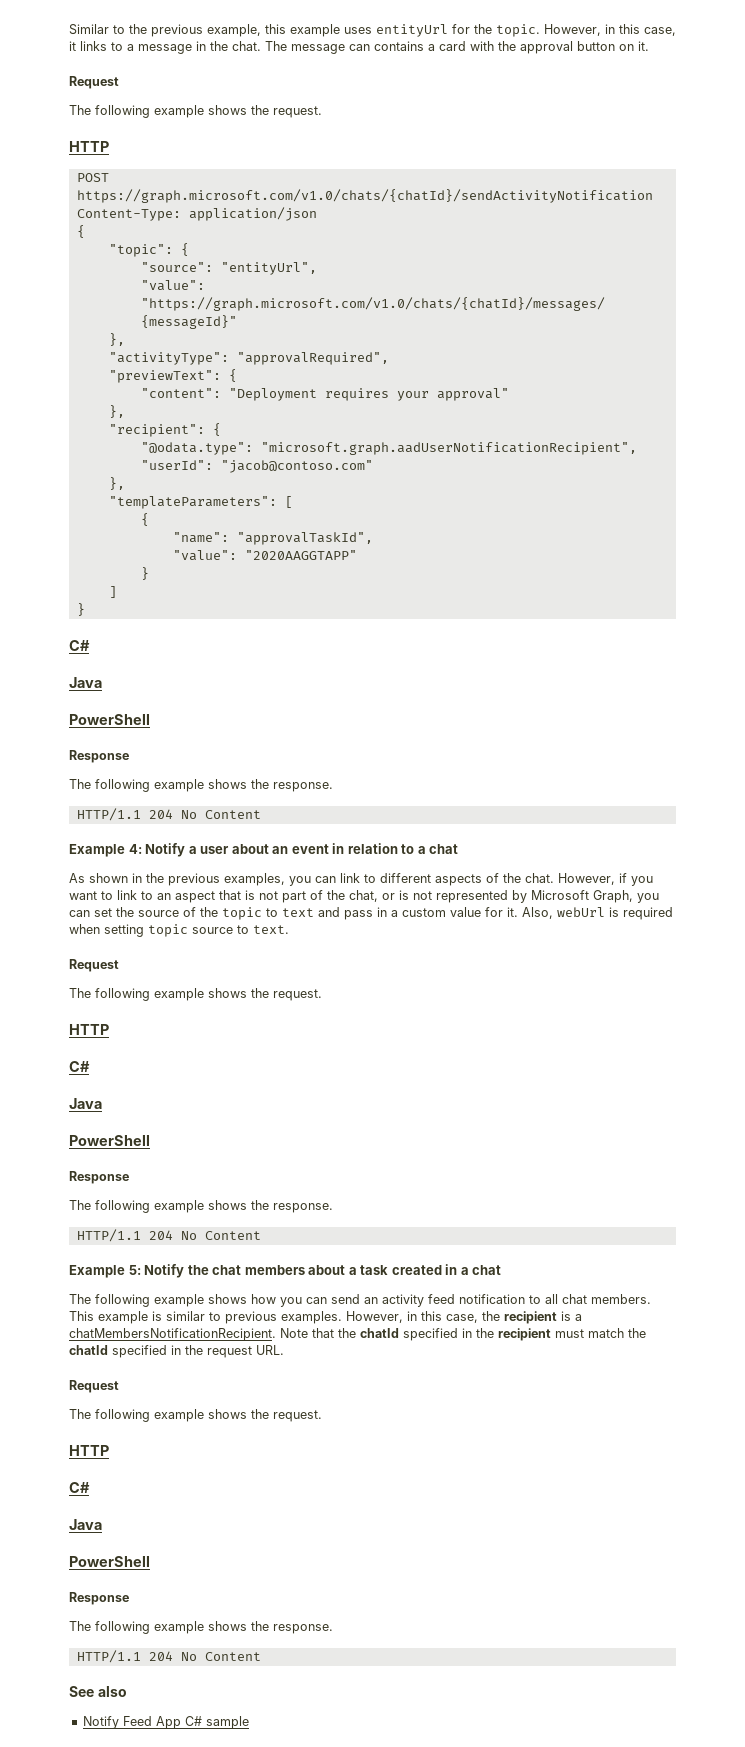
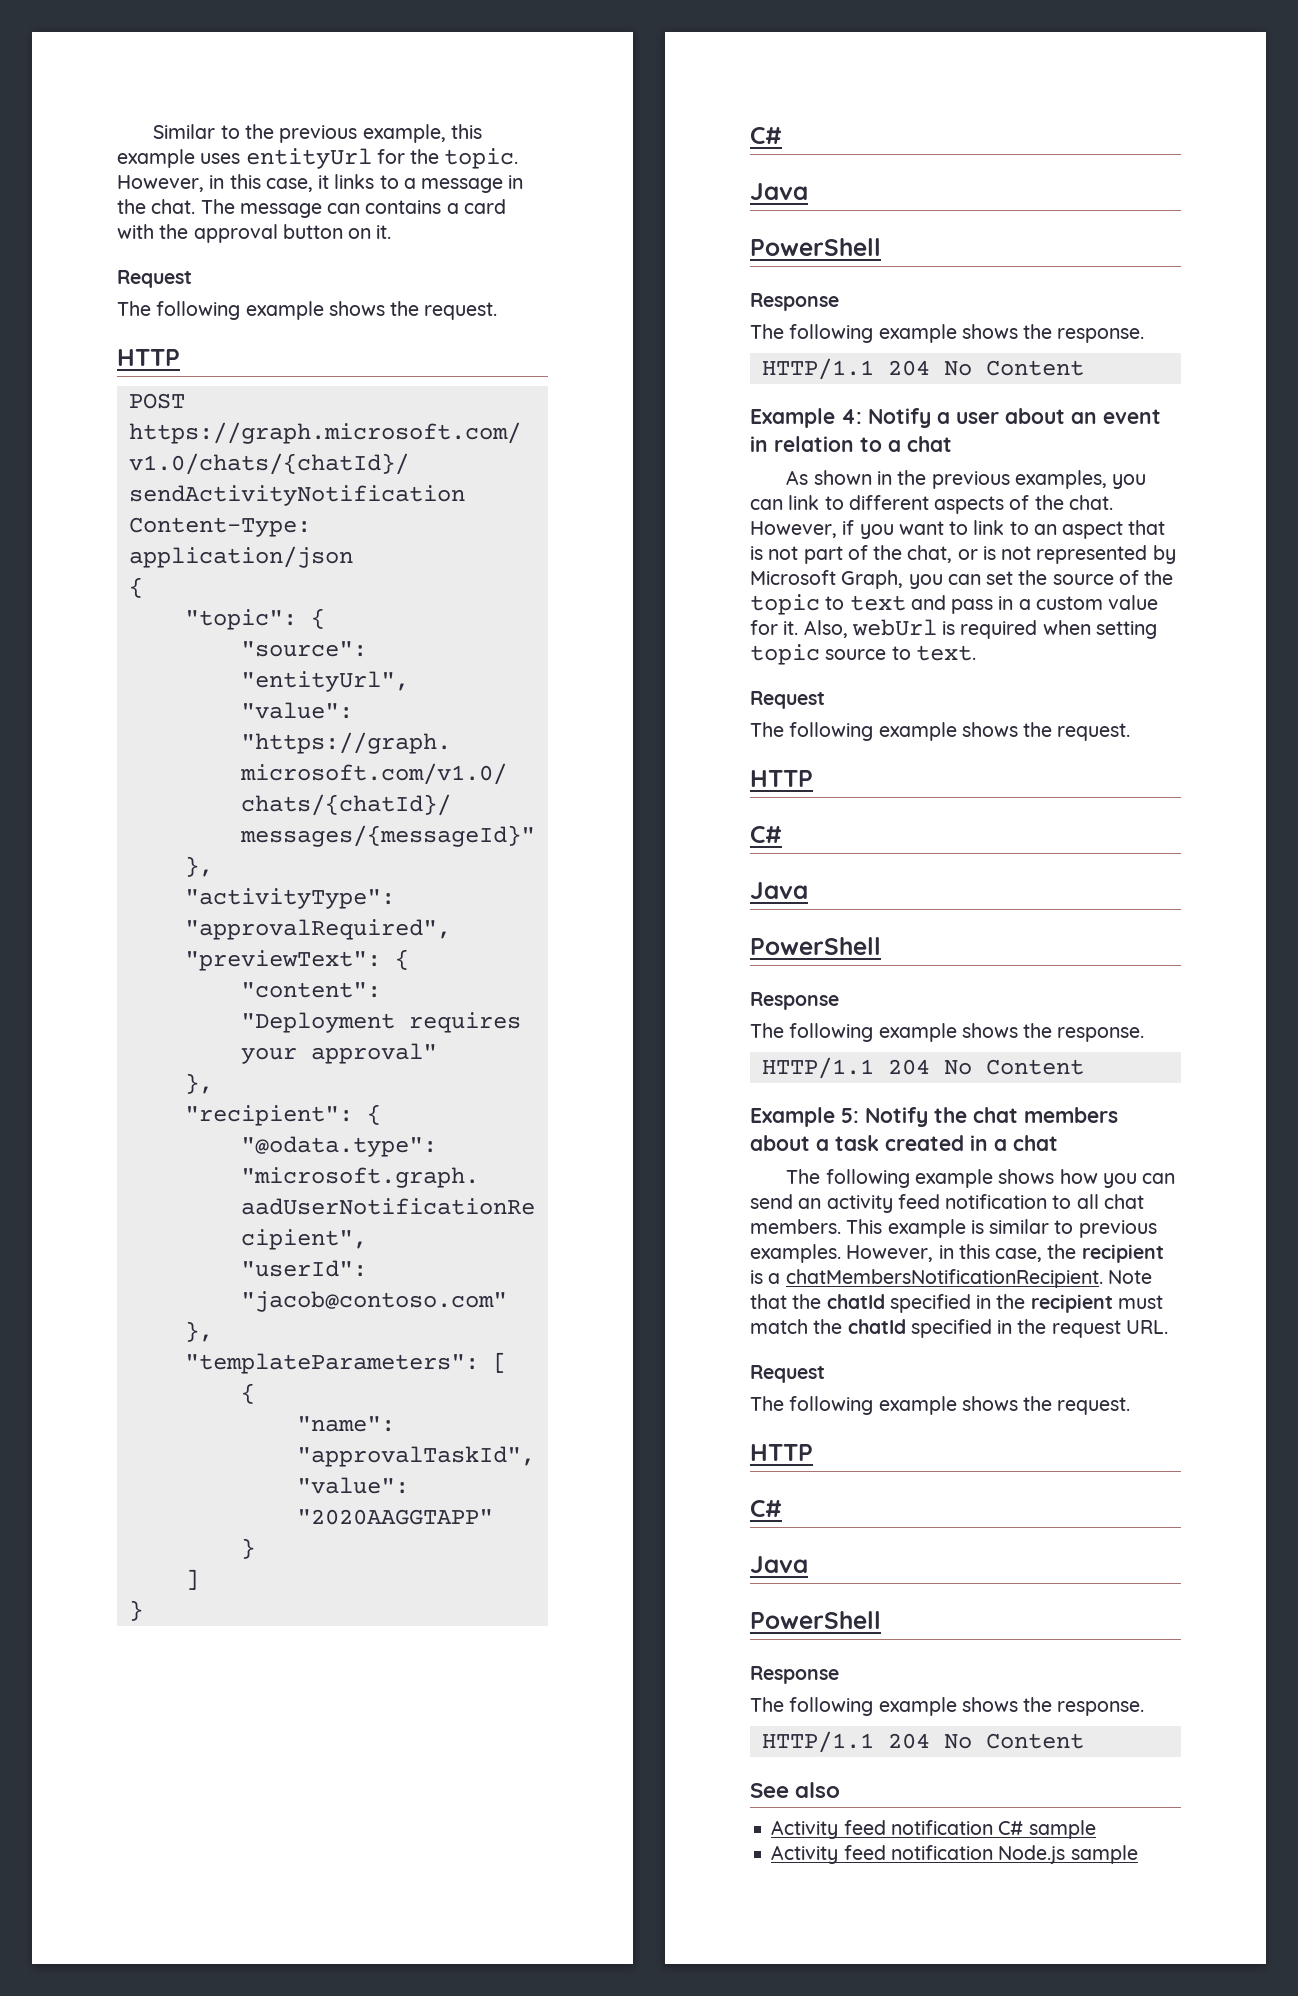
[82,1716,181,1729] Notify Feed App -> [771,1820,993,1839] Activity feed notification
(249, 1722) none -> [771,1845,1138,1864] // Activity feed notification Node.js sample

